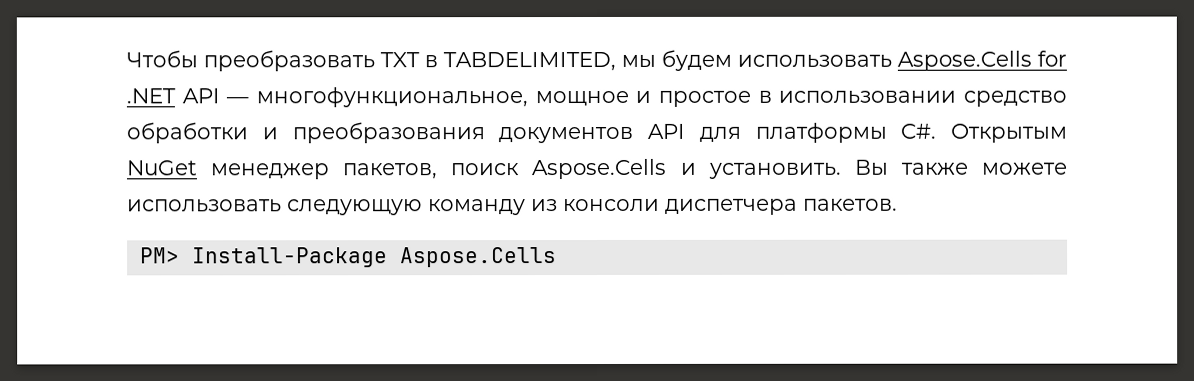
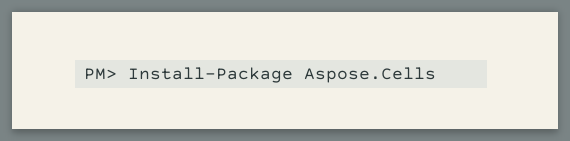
[126,49,1067,72] [126,87,1067,108] [126,122,1067,144] [126,158,1067,180] [127,198,898,216] Чтобы преобразовать TXT в TABDELIMITED, мы будем использовать Aspose.Cells for .NET API — многофункциональное, мощное и простое в использовании средство обработки и преобразования документов API для платформы C#. Открытым NuGet менеджер пакетов, поиск Aspose.Cells и установить. Вы также можете использовать следующую команду из консоли диспетчера пакетов. // -> (83, 74) none

